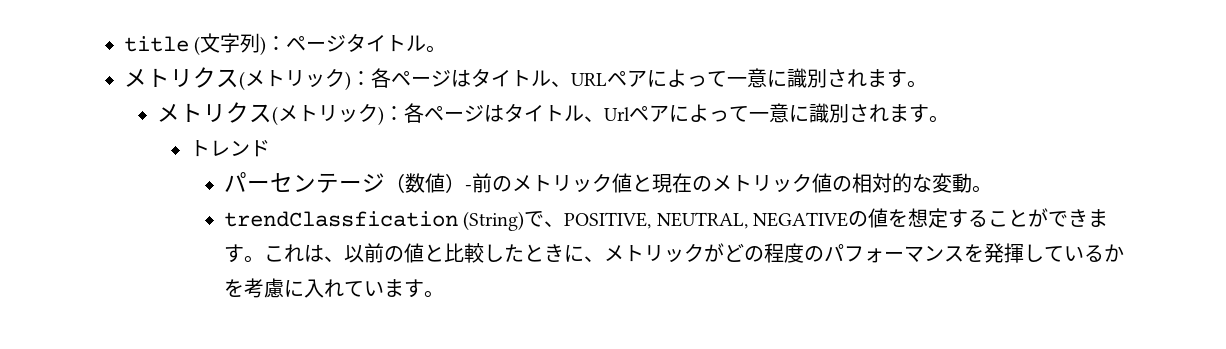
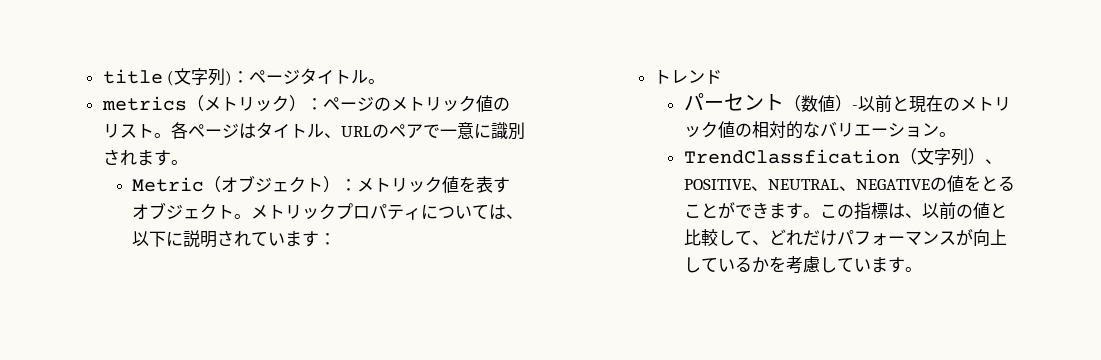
[124,67,371,91] メトリクス(メトリック)： -> [101,95,510,112] [102,124,171,138] metrics（メトリック）：ページのメトリック値のリスト。
[607,68,927,88] [157,102,950,126] ペアによって一意に識別されます。 // メトリクス(メトリック)：各ページはタイトル、Urlペアによって一意に識別されます。 -> [371,122,525,140] [102,149,188,166] [132,175,511,193] [132,202,524,220] [132,230,337,248] のペアで一意に識別されます。 // Metric（オブジェクト）：メトリック値を表すオブジェクト。メトリックプロパティについては、以下に説明されています：
[315,173,385,193] テージ -> [763,94,784,111] ト
[471,173,632,193] 前のメトリック値 -> [857,95,892,113] 以前
[931,173,992,193] [223,211,748,231] 変動。 // trendClassfication (String)で、POSITIVE, NEUTRAL, -> [819,122,956,138] [683,148,1002,166] [683,179,856,191] バリエーション。 // TrendClassfication（文字列）、POSITIVE、NEUTRAL、
[907,208,968,228] 想定す -> [980,176,998,191] と
[283,244,304,262] れ -> [836,202,888,220] の指標
[503,243,824,263] たときに、メトリックがどの程度の -> [734,229,837,246] て、どれだけ
[963,243,1024,263] を発揮 -> [955,229,1007,246] が向上
[283,279,344,298] に入れ -> [819,257,837,273] し

